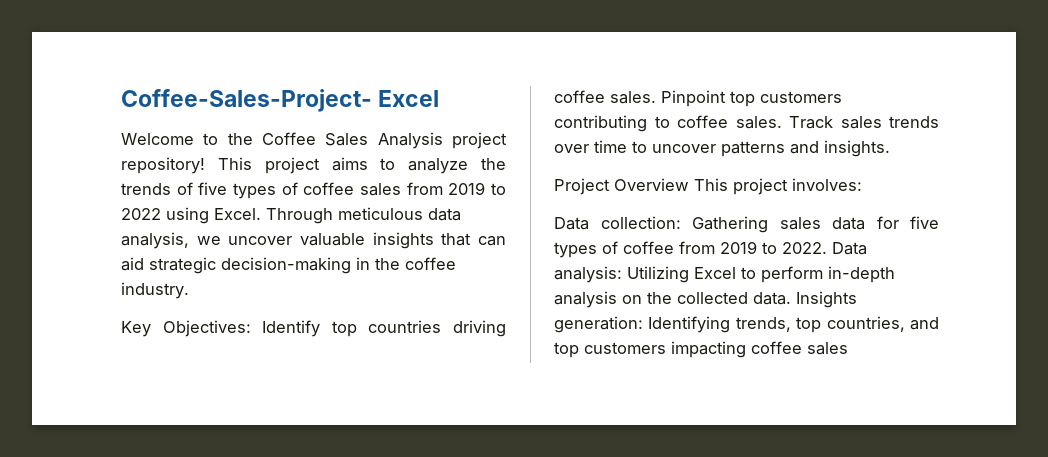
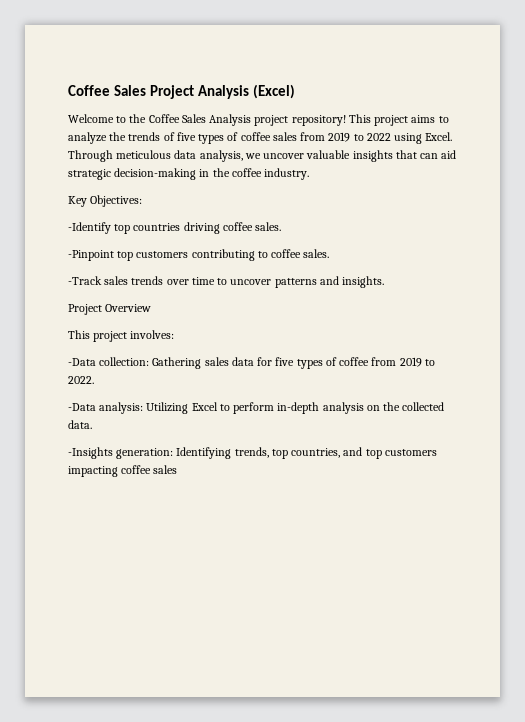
[121,89,440,112] Coffee-Sales-Project- Excel -> [68,84,295,99] Coffee Sales Project Analysis (Excel)
[262,320,321,337] Identify -> [68,222,111,234] // -Identify
[661,90,726,107] Pinpoint -> [68,250,114,261] // -Pinpoint
[789,116,833,129] Track -> [68,276,102,285] // -Track
(689, 184) none -> (152, 308) //
[554,217,589,230] Data -> [68,358,96,366] -Data
[832,242,867,255] Data -> [68,403,96,411] // -Data
[796,291,857,308] Insights -> [68,447,113,459] // -Insights

